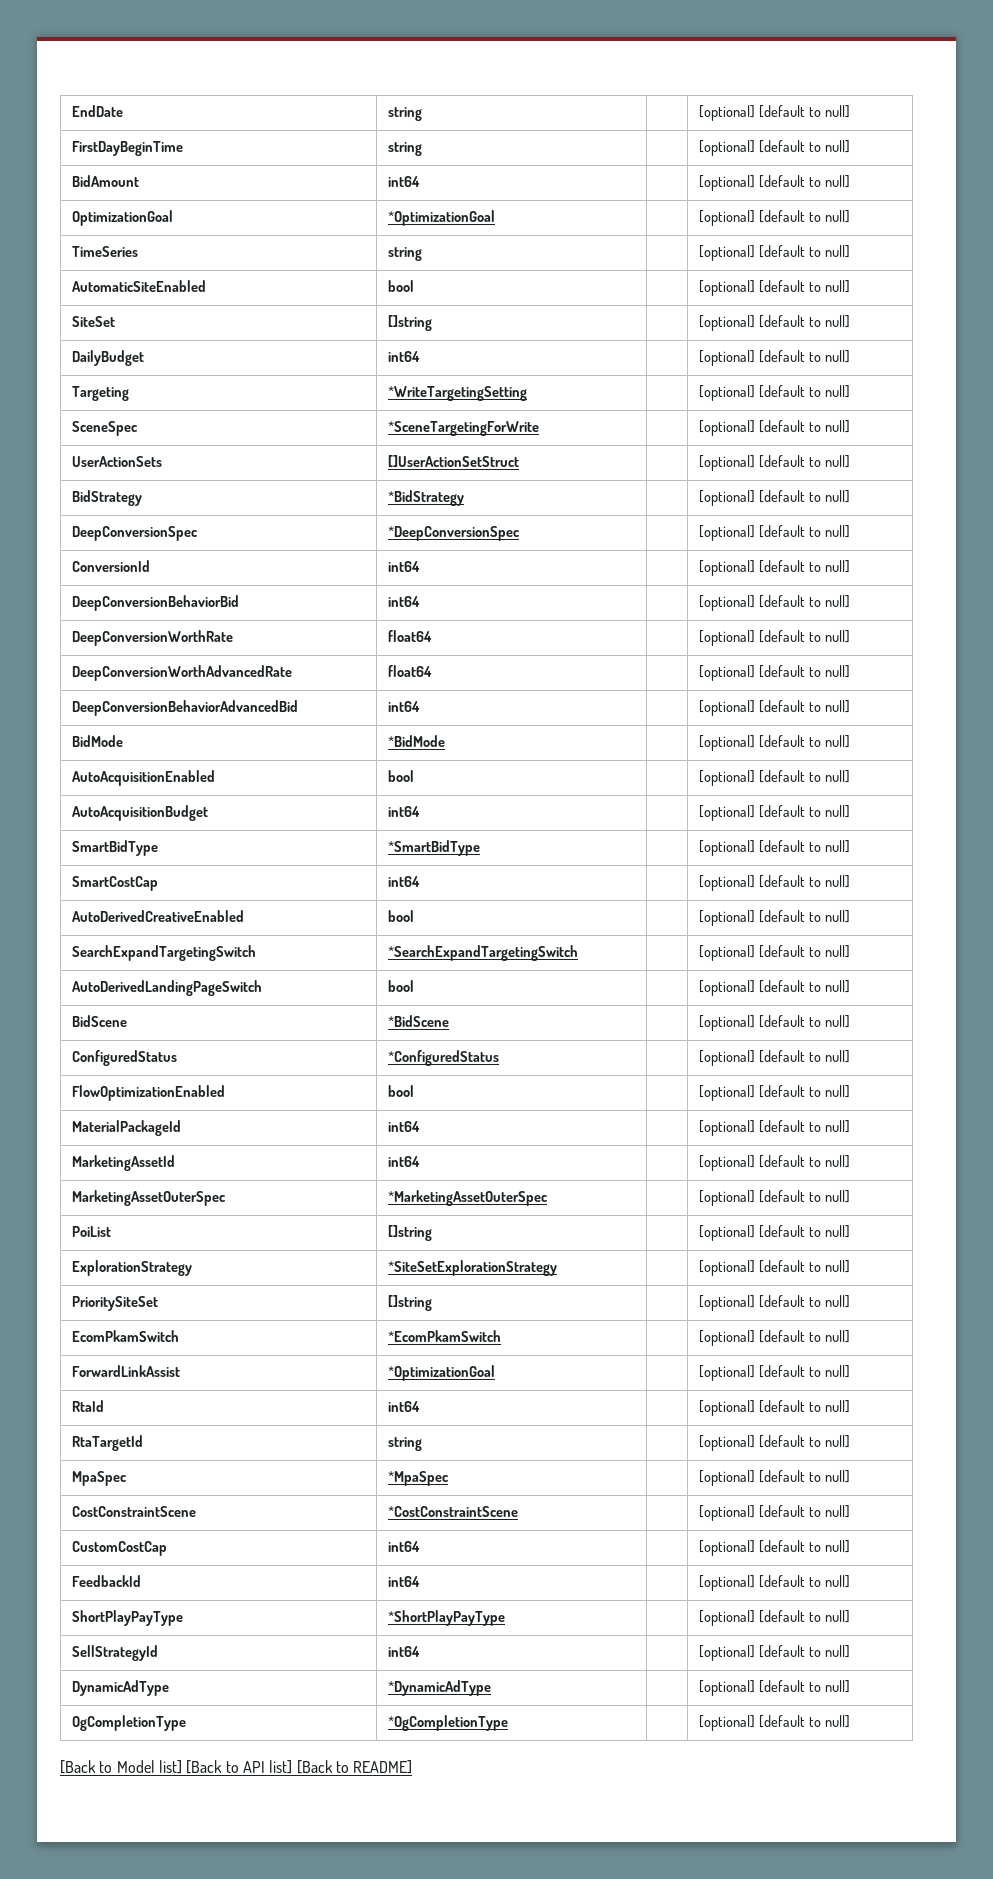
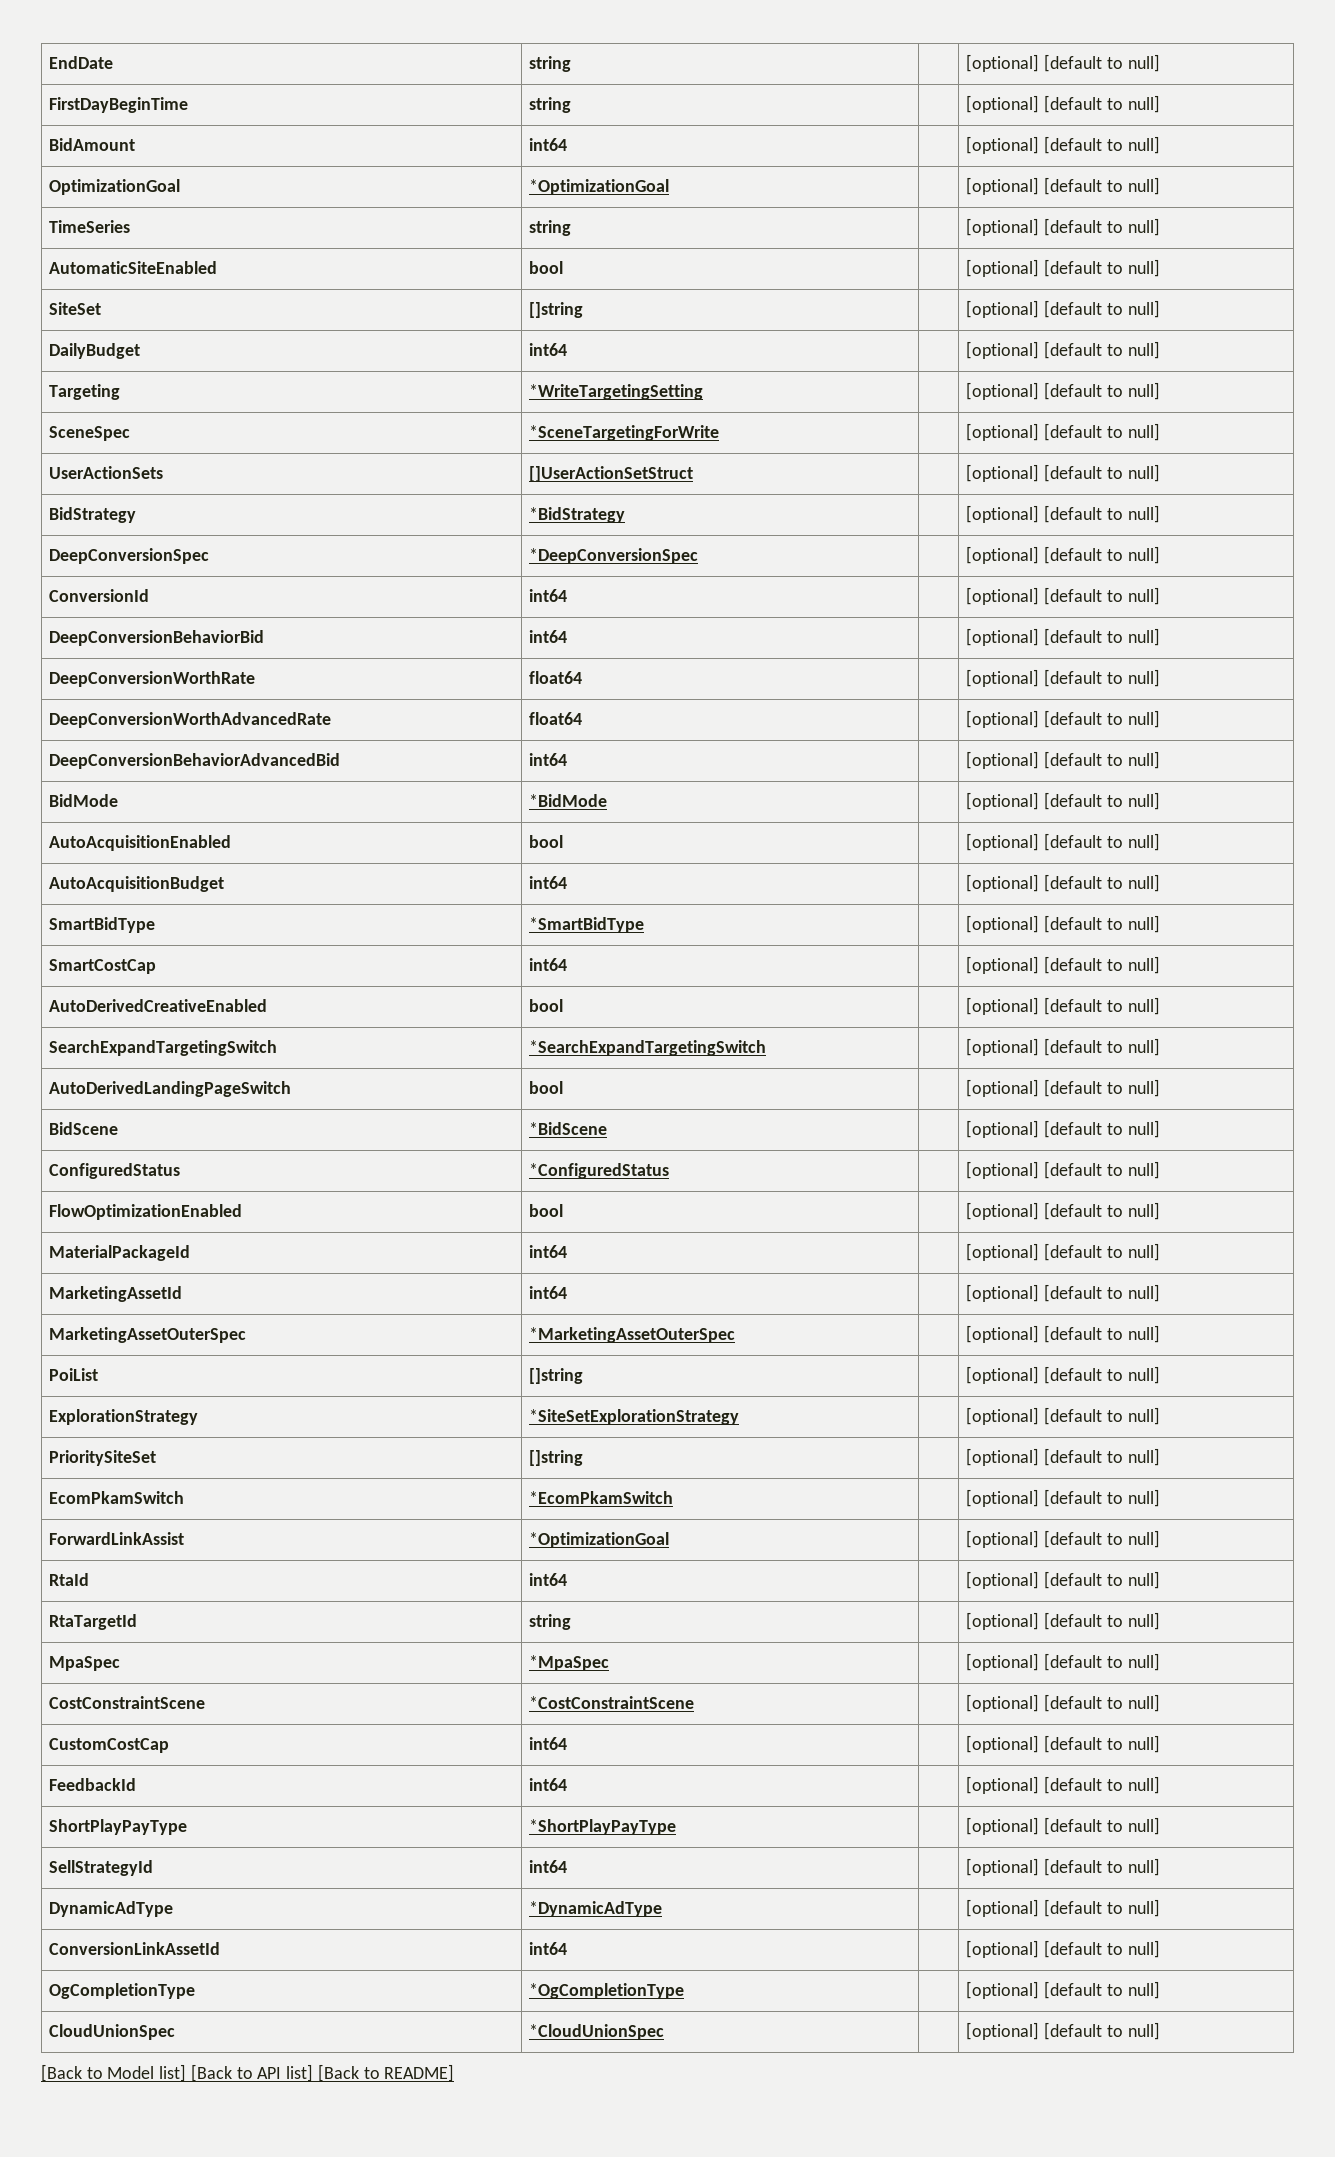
(850, 1686) none -> [49,1942,221,1955] [529,1942,568,1955] [966,1940,1160,1958] // ConversionLinkAssetId | int64 | | [optional] [default to null]
(850, 1721) none -> [49,2024,176,2040] [529,2024,665,2040] [966,2022,1160,2040] // CloudUnionSpec | *CloudUnionSpec | | [optional] [default to null]

